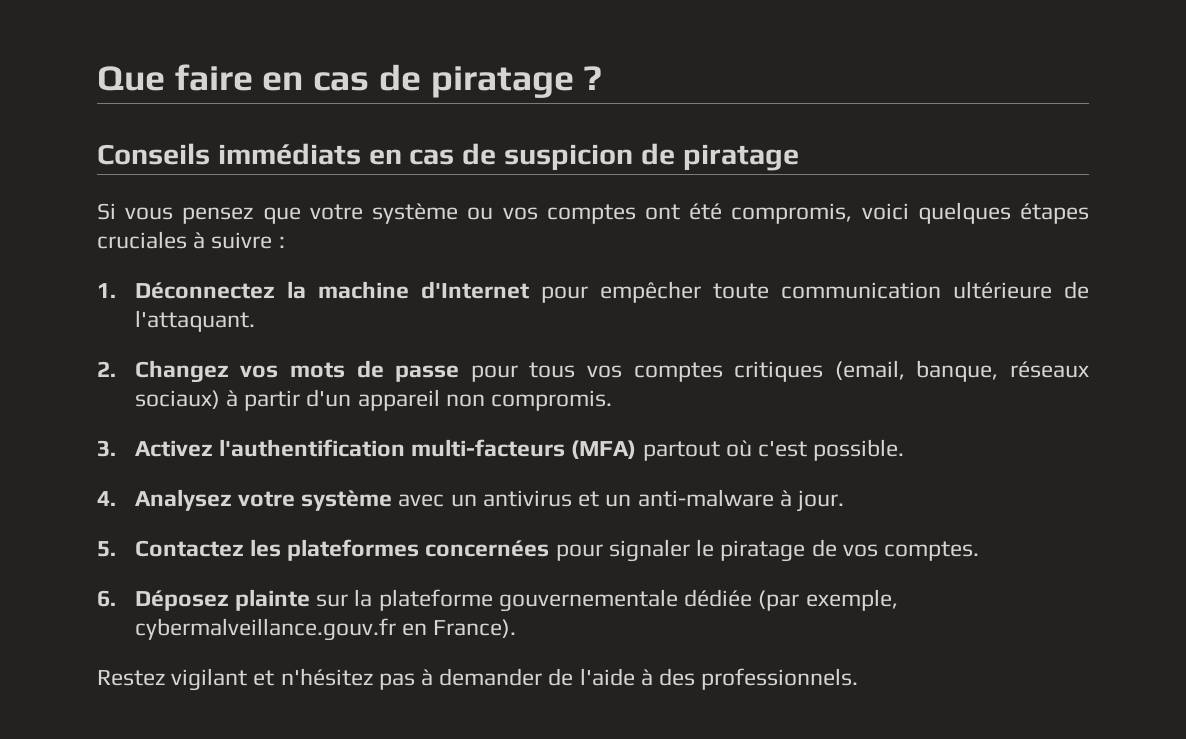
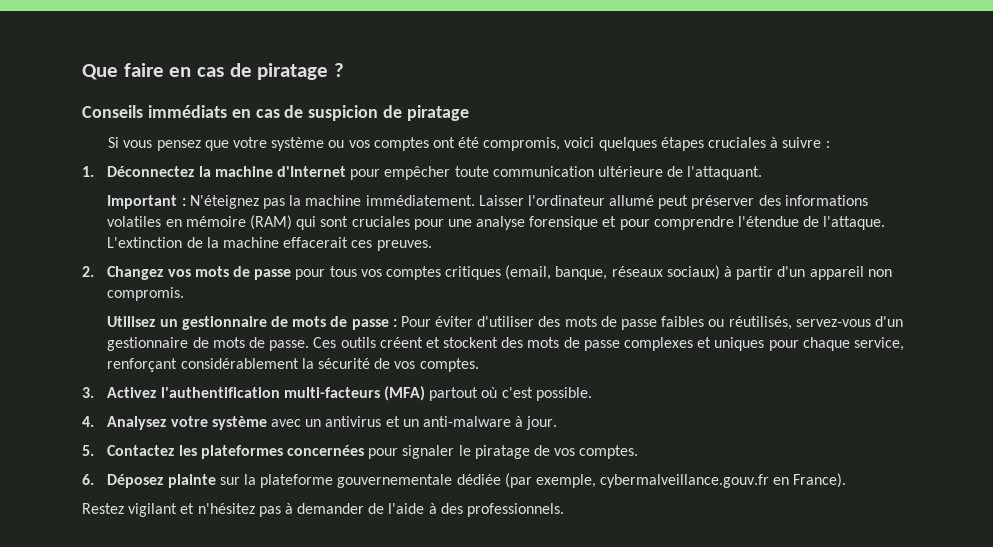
(255, 321) none -> [107,195,868,209] [107,215,886,230] [107,237,432,251] // Important : N'éteignez pas la machine immédiatement. Laisser l'ordinateur allumé peut préserver des informations volatiles en mémoire (RAM) qui sont cruciales pour une analyse forensique et pour comprendre l'étendue de l'attaque. L'extinction de la machine effacerait ces preuves.
(613, 400) none -> [107,316,903,330] [107,337,904,351] [107,358,479,372] // Utilisez un gestionnaire de mots de passe : Pour éviter d'utiliser des mots de passe faibles ou réutilisés, servez-vous d'un gestionnaire de mots de passe. Ces outils créent et stockent des mots de passe complexes et uniques pour chaque service, renforçant considérablement la sécurité de vos comptes.

